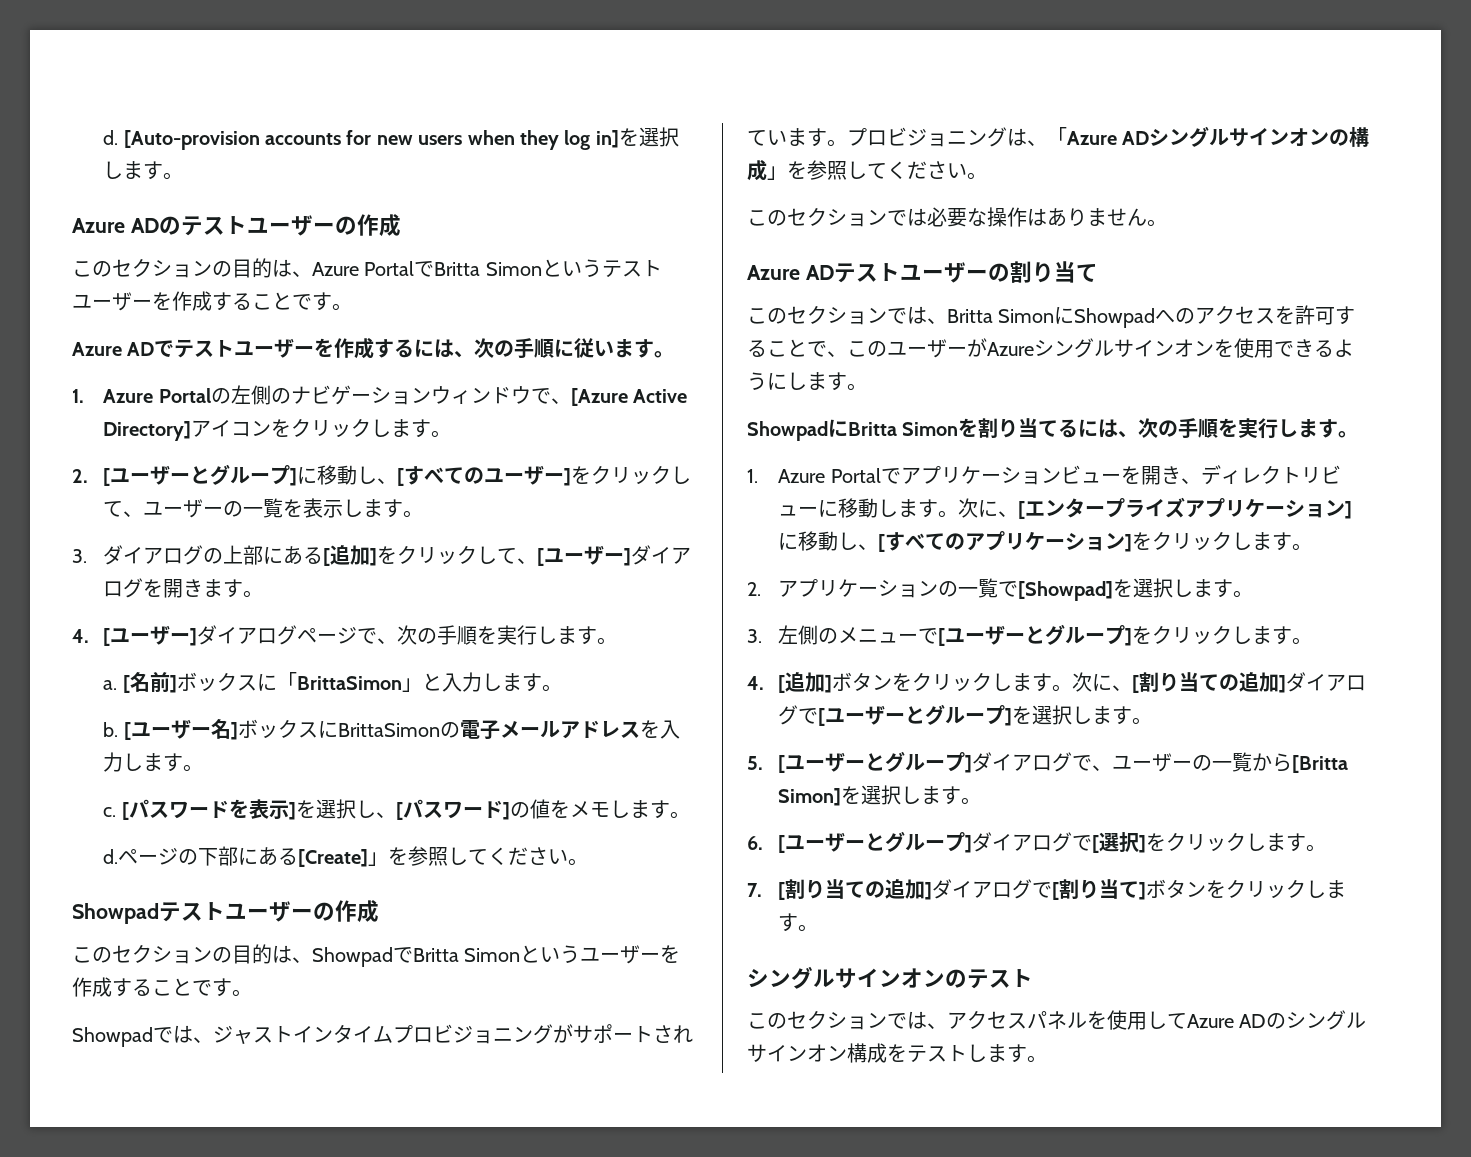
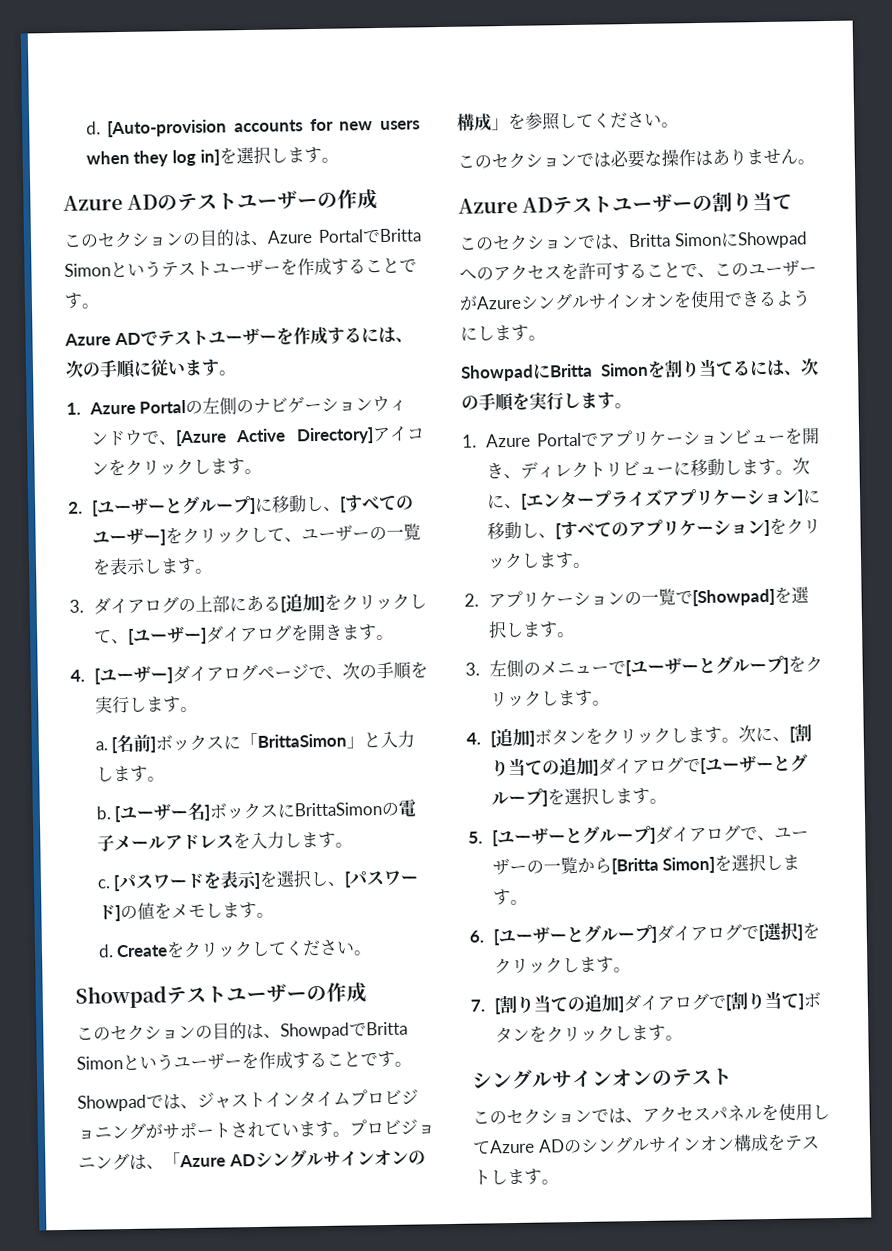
[118,846,449,867] ページの下部にある[Create]」を参照 -> [116,941,254,959] Createをクリック

